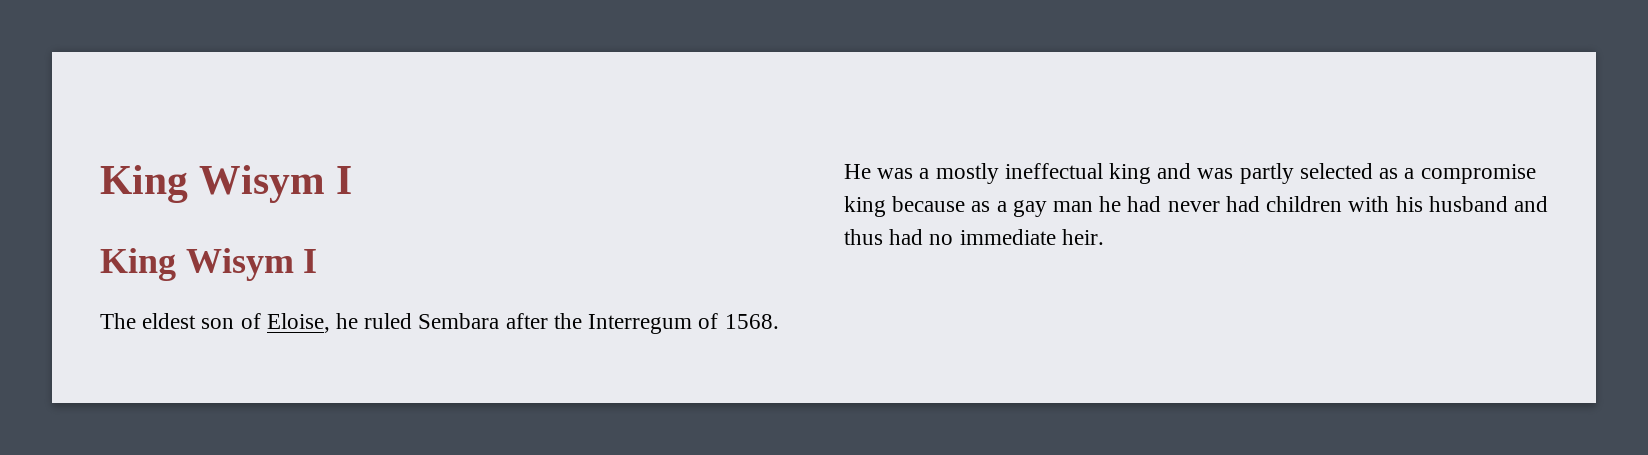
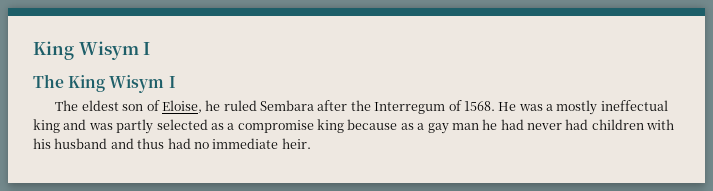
[100,165,353,203] King Wisym I // -> [33,41,151,60] [33,74,64,88] King Wisym I // The

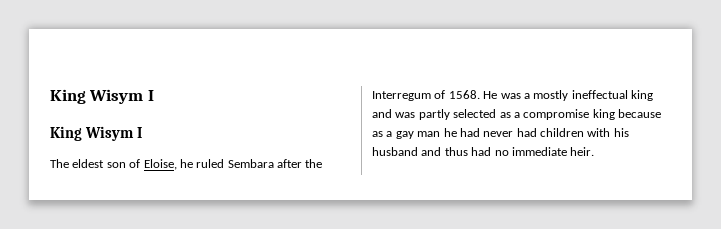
[33,41,151,60] [33,74,64,88] King Wisym I // The -> [50,89,154,104] King Wisym I //

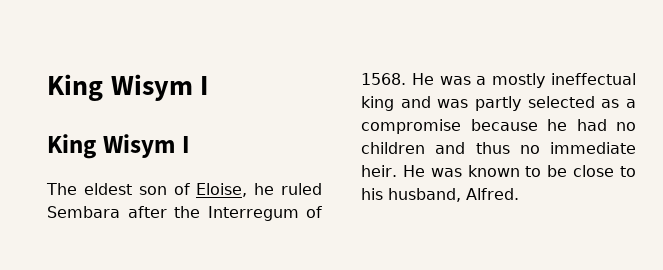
[592,109,661,120] [372,128,629,139] [372,147,418,156] king because as a gay man he had never had children with his husband -> [470,119,636,131] [361,142,425,154] because he had no children
[471,147,492,156] had -> (510, 148) none
(595, 151) none -> [402,165,636,177] [361,188,519,202] He was known to be close to his husband, Alfred.

